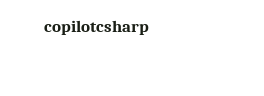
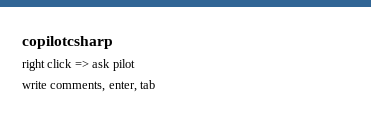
(149, 27) none -> [22,59,135,71] [22,80,156,92] // right click => ask pilot // write comments, enter, tab

